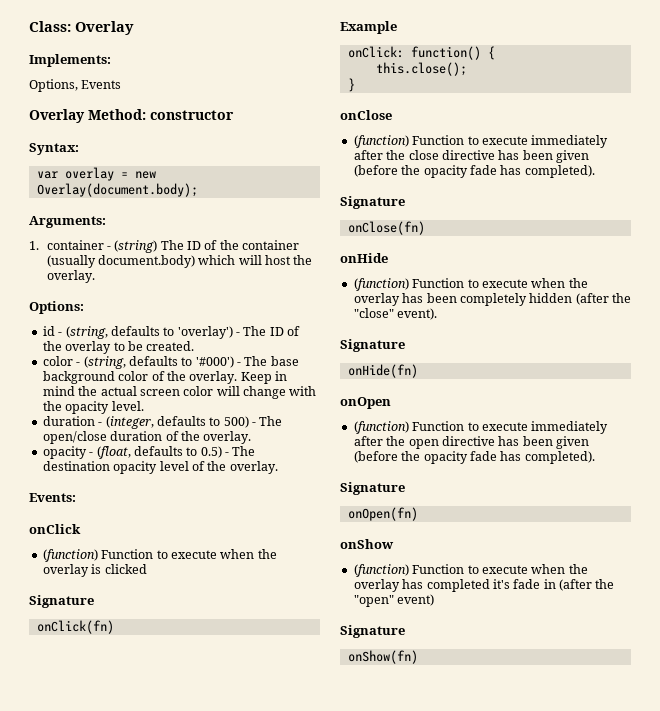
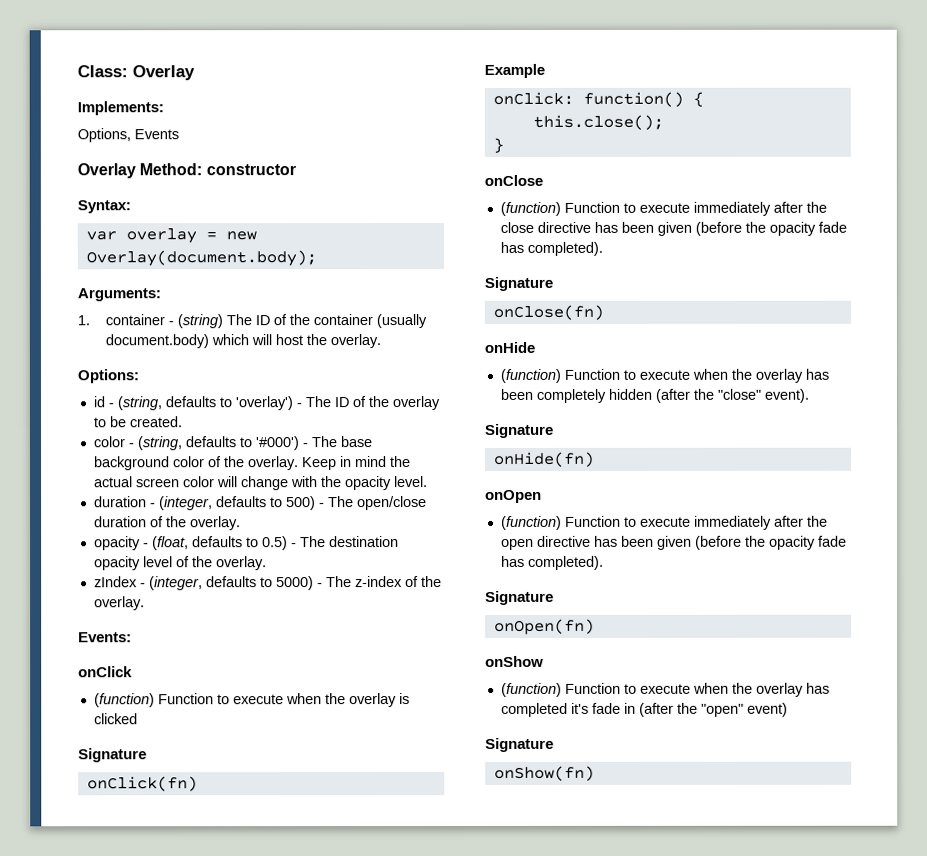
(278, 467) none -> [93,576,442,591] [93,596,145,611] // zIndex - (integer, defaults to 5000) - The z-index of the overlay.

